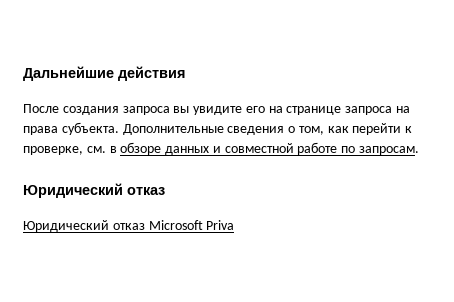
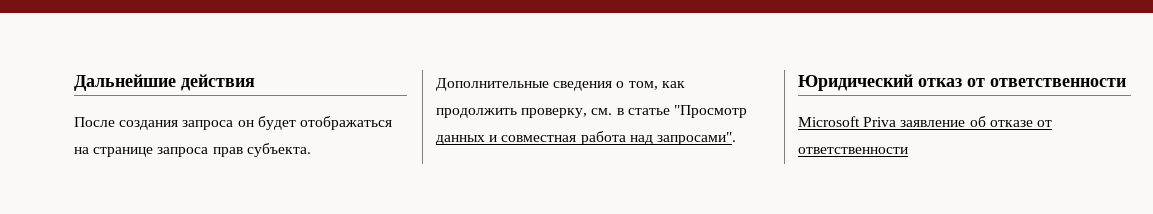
[173,106,265,115] вы увидите его -> [237,116,392,130] он будет отображаться
[396,106,411,113] [23,126,58,135] на права -> [212,147,243,157] прав
[352,123,413,135] [23,142,420,155] [23,183,165,198] [23,220,235,232] перейти к проверке, см. в обзоре данных и совместной работе по запросам. // Юридический отказ // Юридический отказ Microsoft Priva -> [436,105,747,118] [436,131,736,145] [798,74,1126,91] [798,116,1052,127] [798,147,908,154] продолжить проверку, см. в статье "Просмотр данных и совместная работа над запросами". // Юридический отказ от ответственности // Microsoft Priva заявление об отказе от ответственности

